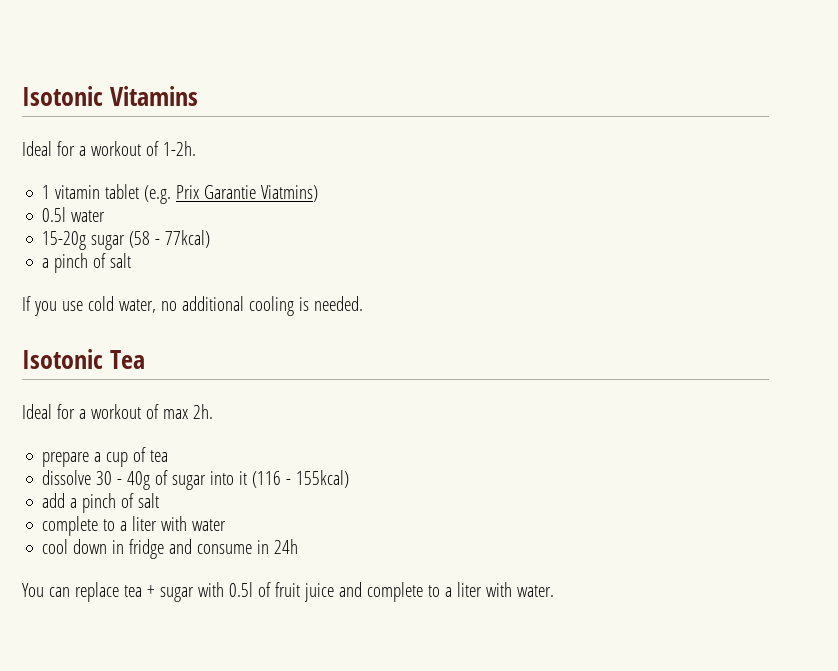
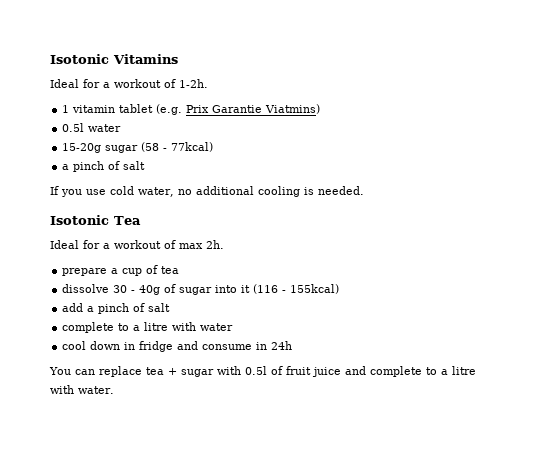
[132,516,158,531] liter -> [144,322,169,331] litre
[456,582,482,597] liter -> [452,366,476,375] litre

